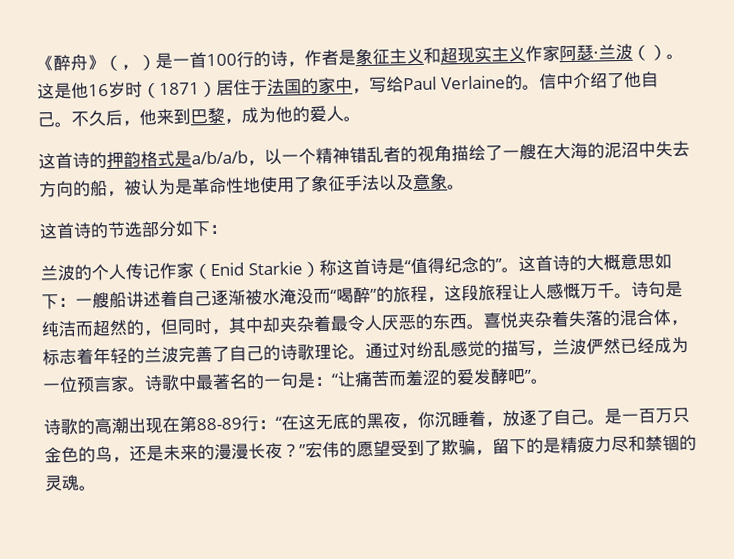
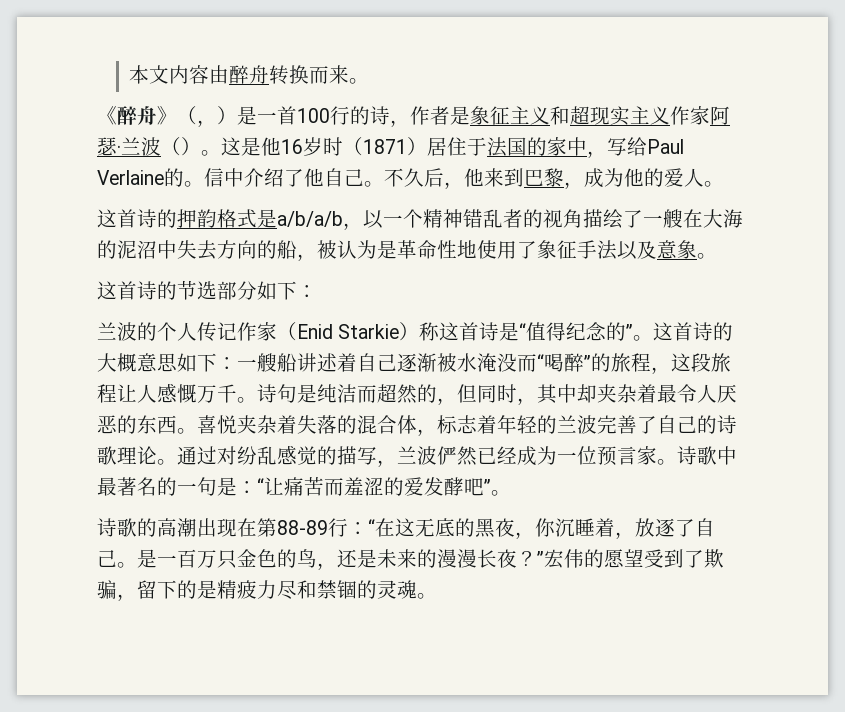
(36, 63) none -> [129,65,370,85] 本文内容由醉舟转换而来。 //

